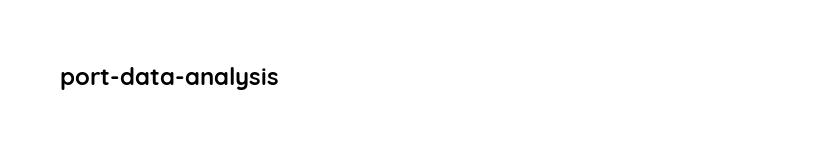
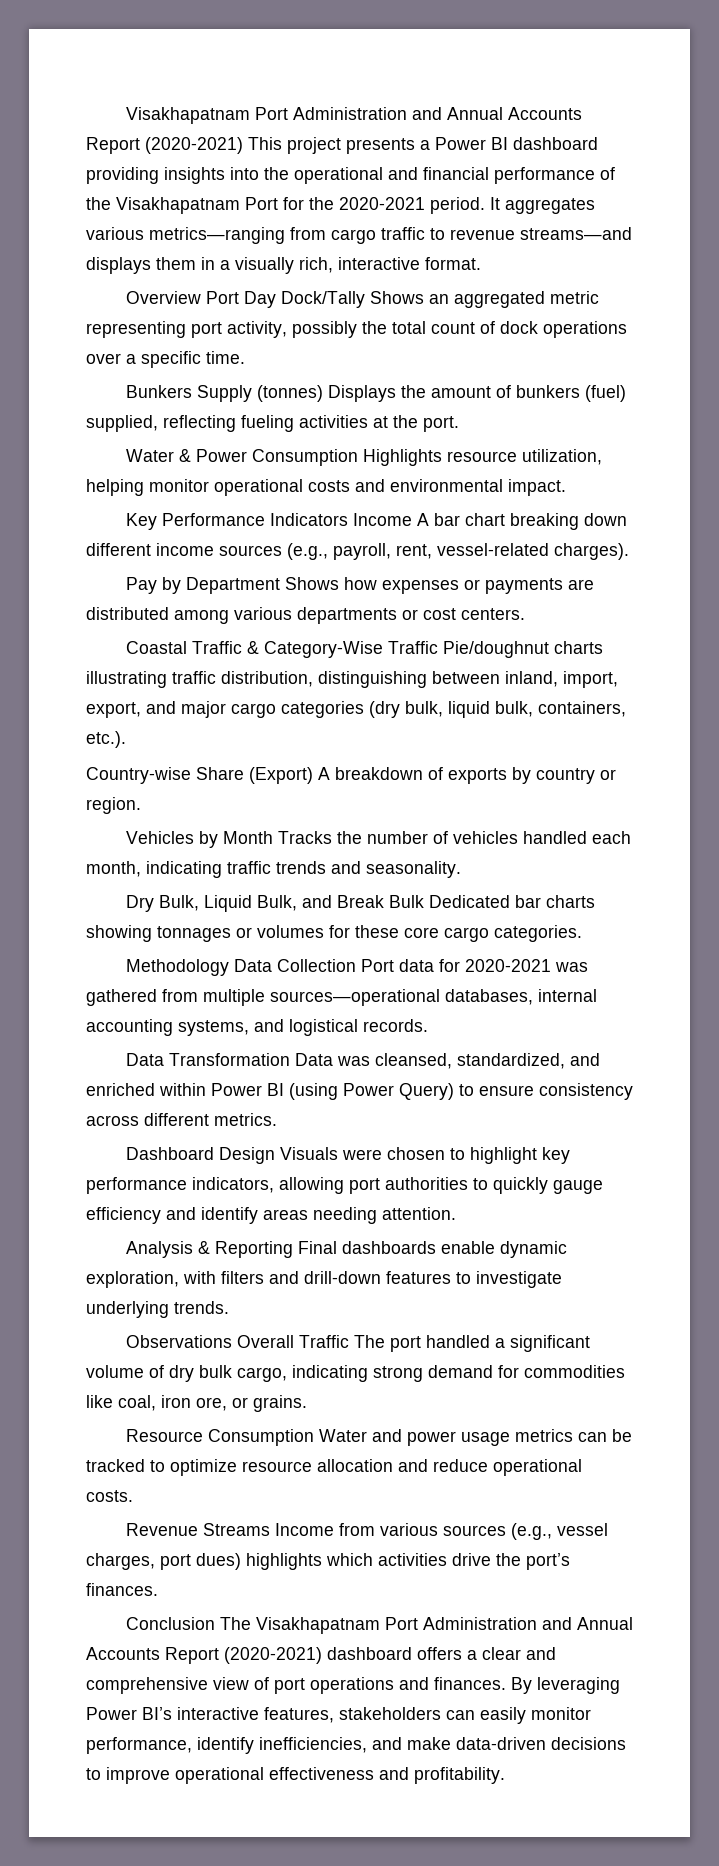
[60,67,279,90] port-data-analysis -> [125,107,582,124] [86,137,598,154] [86,167,615,184] [86,197,595,214] [86,227,632,244] [86,257,481,274] [125,291,599,308] [86,321,627,338] [86,351,245,368] [125,385,626,402] [86,415,459,432] [125,449,602,466] [86,479,566,496] [125,513,627,530] [86,543,629,560] [125,577,594,594] [86,607,525,624] [125,641,603,658] [86,671,618,688] [86,701,626,718] [86,731,126,748] [86,767,616,784] [86,797,141,814] [125,831,631,848] [86,861,461,878] [125,895,595,912] [86,925,582,942] [125,959,588,976] [86,989,597,1006] [86,1019,428,1036] [125,1053,600,1069] [86,1083,633,1100] [86,1113,277,1126] [125,1147,570,1164] [86,1177,603,1194] [86,1207,456,1224] [125,1241,567,1258] [86,1271,562,1288] [86,1301,229,1318] [125,1335,590,1352] [86,1365,625,1382] [86,1395,307,1412] [125,1429,632,1446] [86,1459,582,1476] [86,1490,133,1502] [125,1523,608,1540] [86,1553,570,1570] [86,1583,158,1596] [125,1617,633,1634] [86,1647,556,1664] [86,1677,620,1694] [86,1707,591,1724] [86,1737,626,1754] [86,1767,505,1784] Visakhapatnam Port Administration and Annual Accounts Report (2020-2021) This project presents a Power BI dashboard providing insights into the operational and financial performance of the Visakhapatnam Port for the 2020-2021 period. It aggregates various metrics—ranging from cargo traffic to revenue streams—and displays them in a visually rich, interactive format. // Overview Port Day Dock/Tally Shows an aggregated metric representing port activity, possibly the total count of dock operations over a specific time. // Bunkers Supply (tonnes) Displays the amount of bunkers (fuel) supplied, reflecting fueling activities at the port. // Water & Power Consumption Highlights resource utilization, helping monitor operational costs and environmental impact. // Key Performance Indicators Income A bar chart breaking down different income sources (e.g., payroll, rent, vessel-related charges). // Pay by Department Shows how expenses or payments are distributed among various departments or cost centers. // Coastal Traffic & Category-Wise Traffic Pie/doughnut charts illustrating traffic distribution, distinguishing between inland, import, export, and major cargo categories (dry bulk, liquid bulk, containers, etc.). // Country-wise Share (Export) A breakdown of exports by country or region. // Vehicles by Month Tracks the number of vehicles handled each month, indicating traffic trends and seasonality. // Dry Bulk, Liquid Bulk, and Break Bulk Dedicated bar charts showing tonnages or volumes for these core cargo categories. // Methodology Data Collection Port data for 2020-2021 was gathered from multiple sources—operational databases, internal accounting systems, and logistical records. // Data Transformation Data was cleansed, standardized, and enriched within Power BI (using Power Query) to ensure consistency across different metrics. // Dashboard Design Visuals were chosen to highlight key performance indicators, allowing port authorities to quickly gauge efficiency and identify areas needing attention. // Analysis & Reporting Final dashboards enable dynamic exploration, with filters and drill-down features to investigate underlying trends. // Observations Overall Traffic The port handled a significant volume of dry bulk cargo, indicating strong demand for commodities like coal, iron ore, or grains. // Resource Consumption Water and power usage metrics can be tracked to optimize resource allocation and reduce operational costs. // Revenue Streams Income from various sources (e.g., vessel charges, port dues) highlights which activities drive the port’s finances. // Conclusion The Visakhapatnam Port Administration and Annual Accounts Report (2020-2021) dashboard offers a clear and comprehensive view of port operations and finances. By leveraging Power BI’s interactive features, stakeholders can easily monitor performance, identify inefficiencies, and make data-driven decisions to improve operational effectiveness and profitability.

